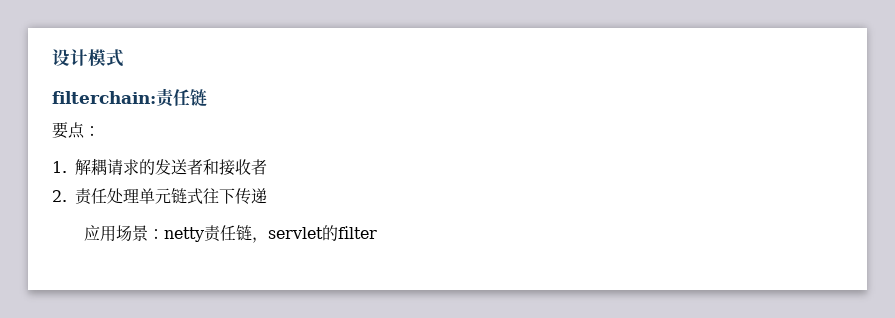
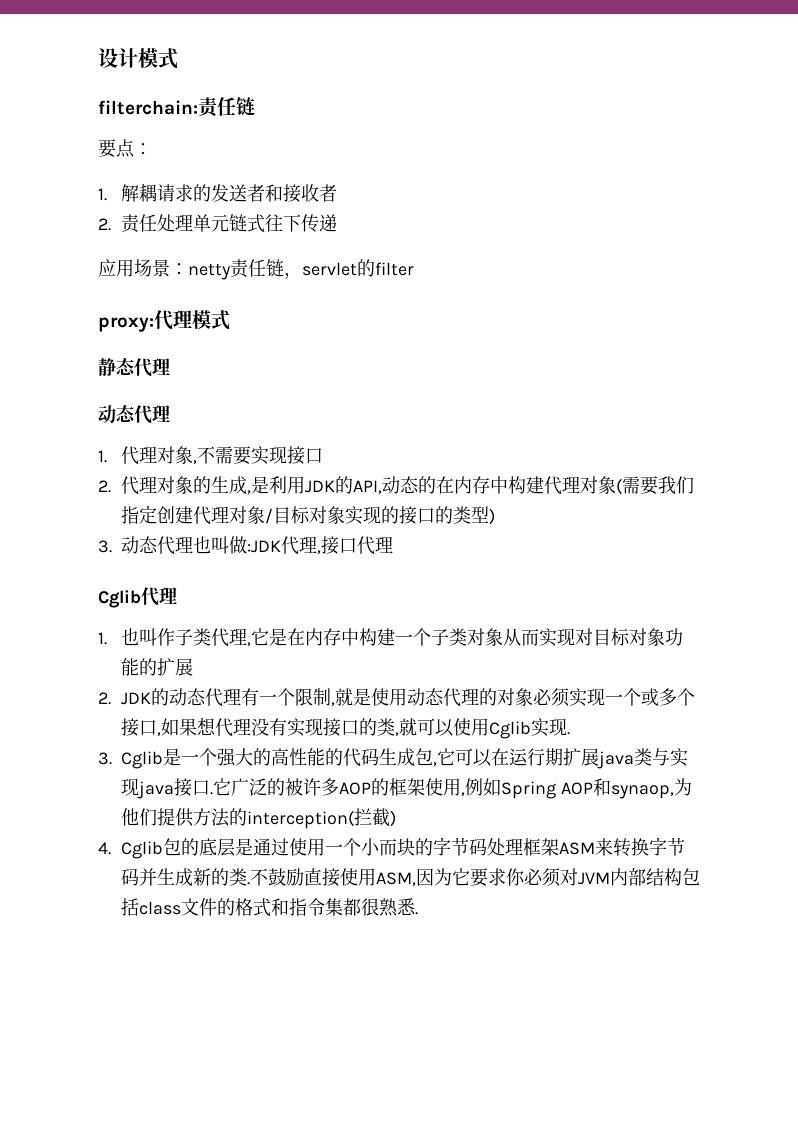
(377, 232) none -> [98,310,230,332] [98,358,170,377] [98,405,170,424] [98,446,323,465] [98,476,694,495] [120,505,495,525] [98,536,393,555] [98,587,177,608] [98,628,683,647] [120,658,193,676] [98,688,695,707] [120,717,570,739] [98,748,688,769] [121,778,692,799] [121,808,396,829] [98,837,685,859] [120,868,700,887] [120,898,418,917] // proxy:代理模式 // 静态代理 // 动态代理 // 1.代理对象,不需要实现接口 // 2.代理对象的生成,是利用JDK的API,动态的在内存中构建代理对象(需要我们指定创建代理对象/目标对象实现的接口的类型) // 3.动态代理也叫做:JDK代理,接口代理 // Cglib代理 // 1.也叫作子类代理,它是在内存中构建一个子类对象从而实现对目标对象功能的扩展 // 2. JDK的动态代理有一个限制,就是使用动态代理的对象必须实现一个或多个接口,如果想代理没有实现接口的类,就可以使用Cglib实现. // 3. Cglib是一个强大的高性能的代码生成包,它可以在运行期扩展java类与实现java接口.它广泛的被许多AOP的框架使用,例如Spring AOP和synaop,为他们提供方法的interception(拦截) // 4. Cglib包的底层是通过使用一个小而块的字节码处理框架ASM来转换字节码并生成新的类.不鼓励直接使用ASM,因为它要求你必须对JVM内部结构包括class文件的格式和指令集都很熟悉.

